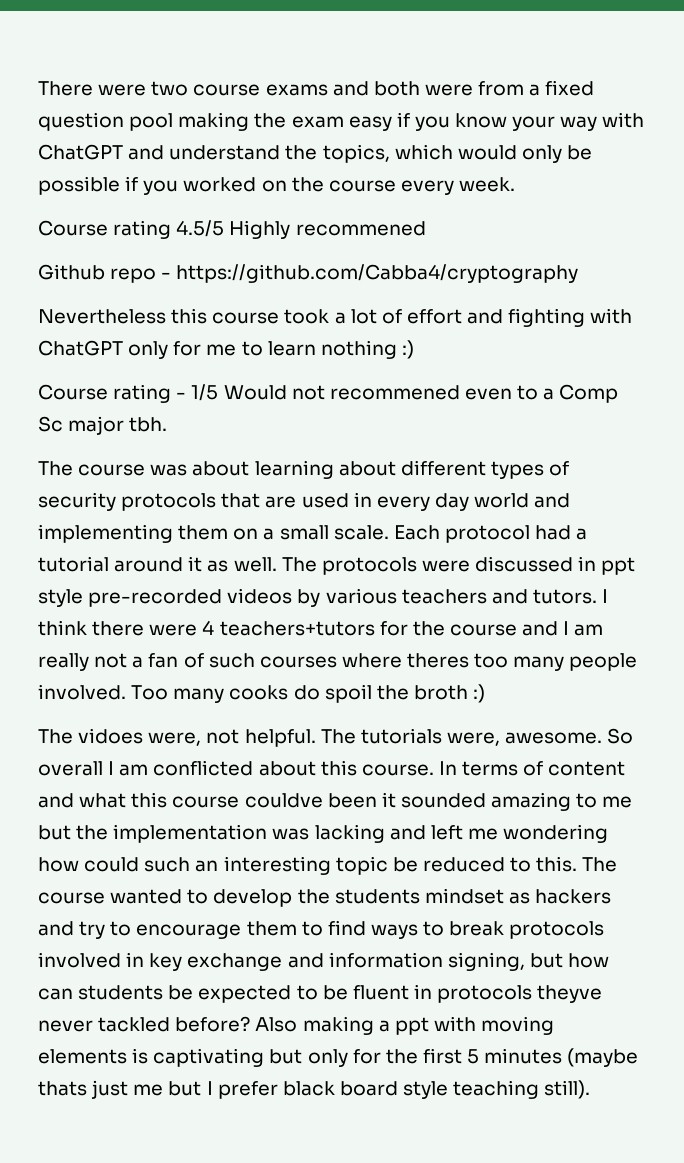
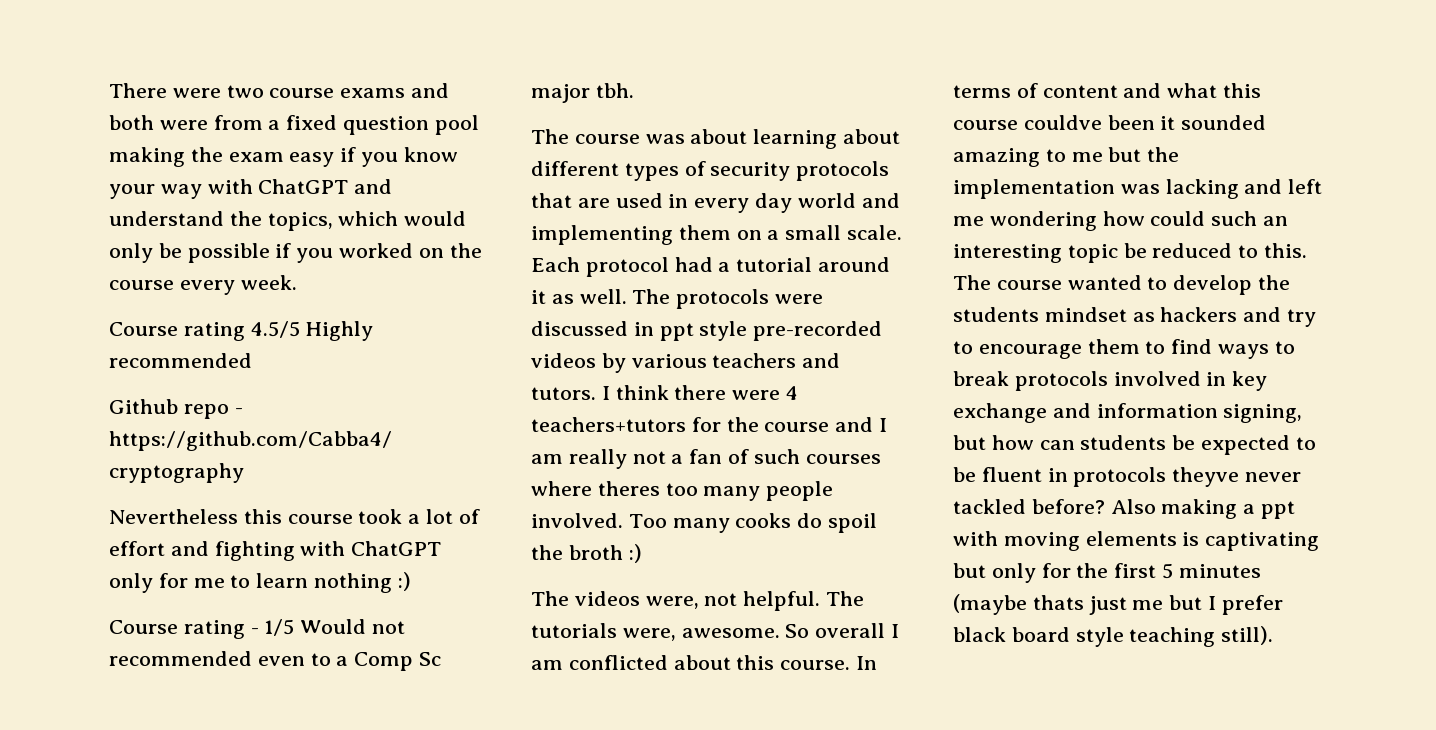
[295,221,426,236] recommened -> [109,353,252,368] recommended
[329,385,460,400] recommened -> [109,651,252,666] recommended
[78,728,144,744] vidoes -> [574,591,640,606] videos

